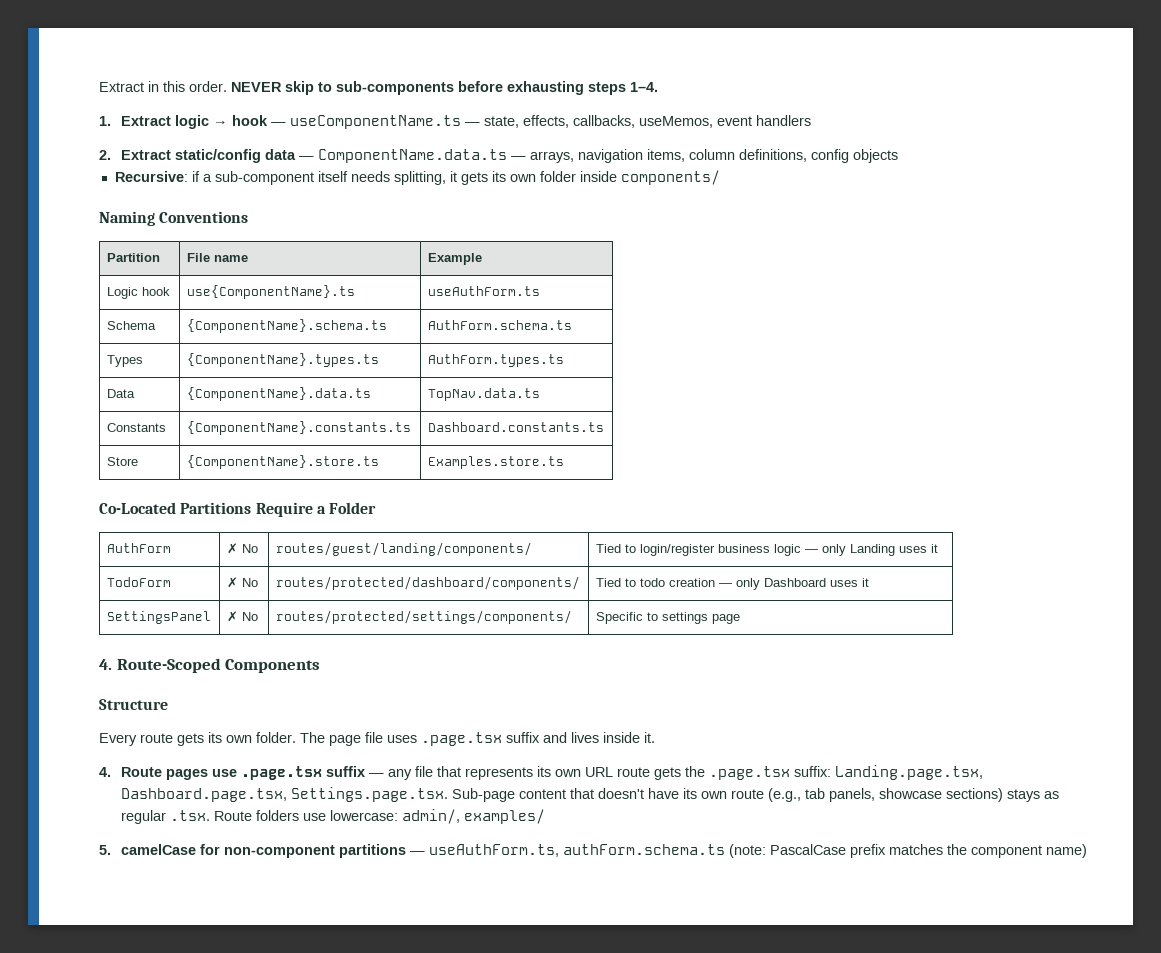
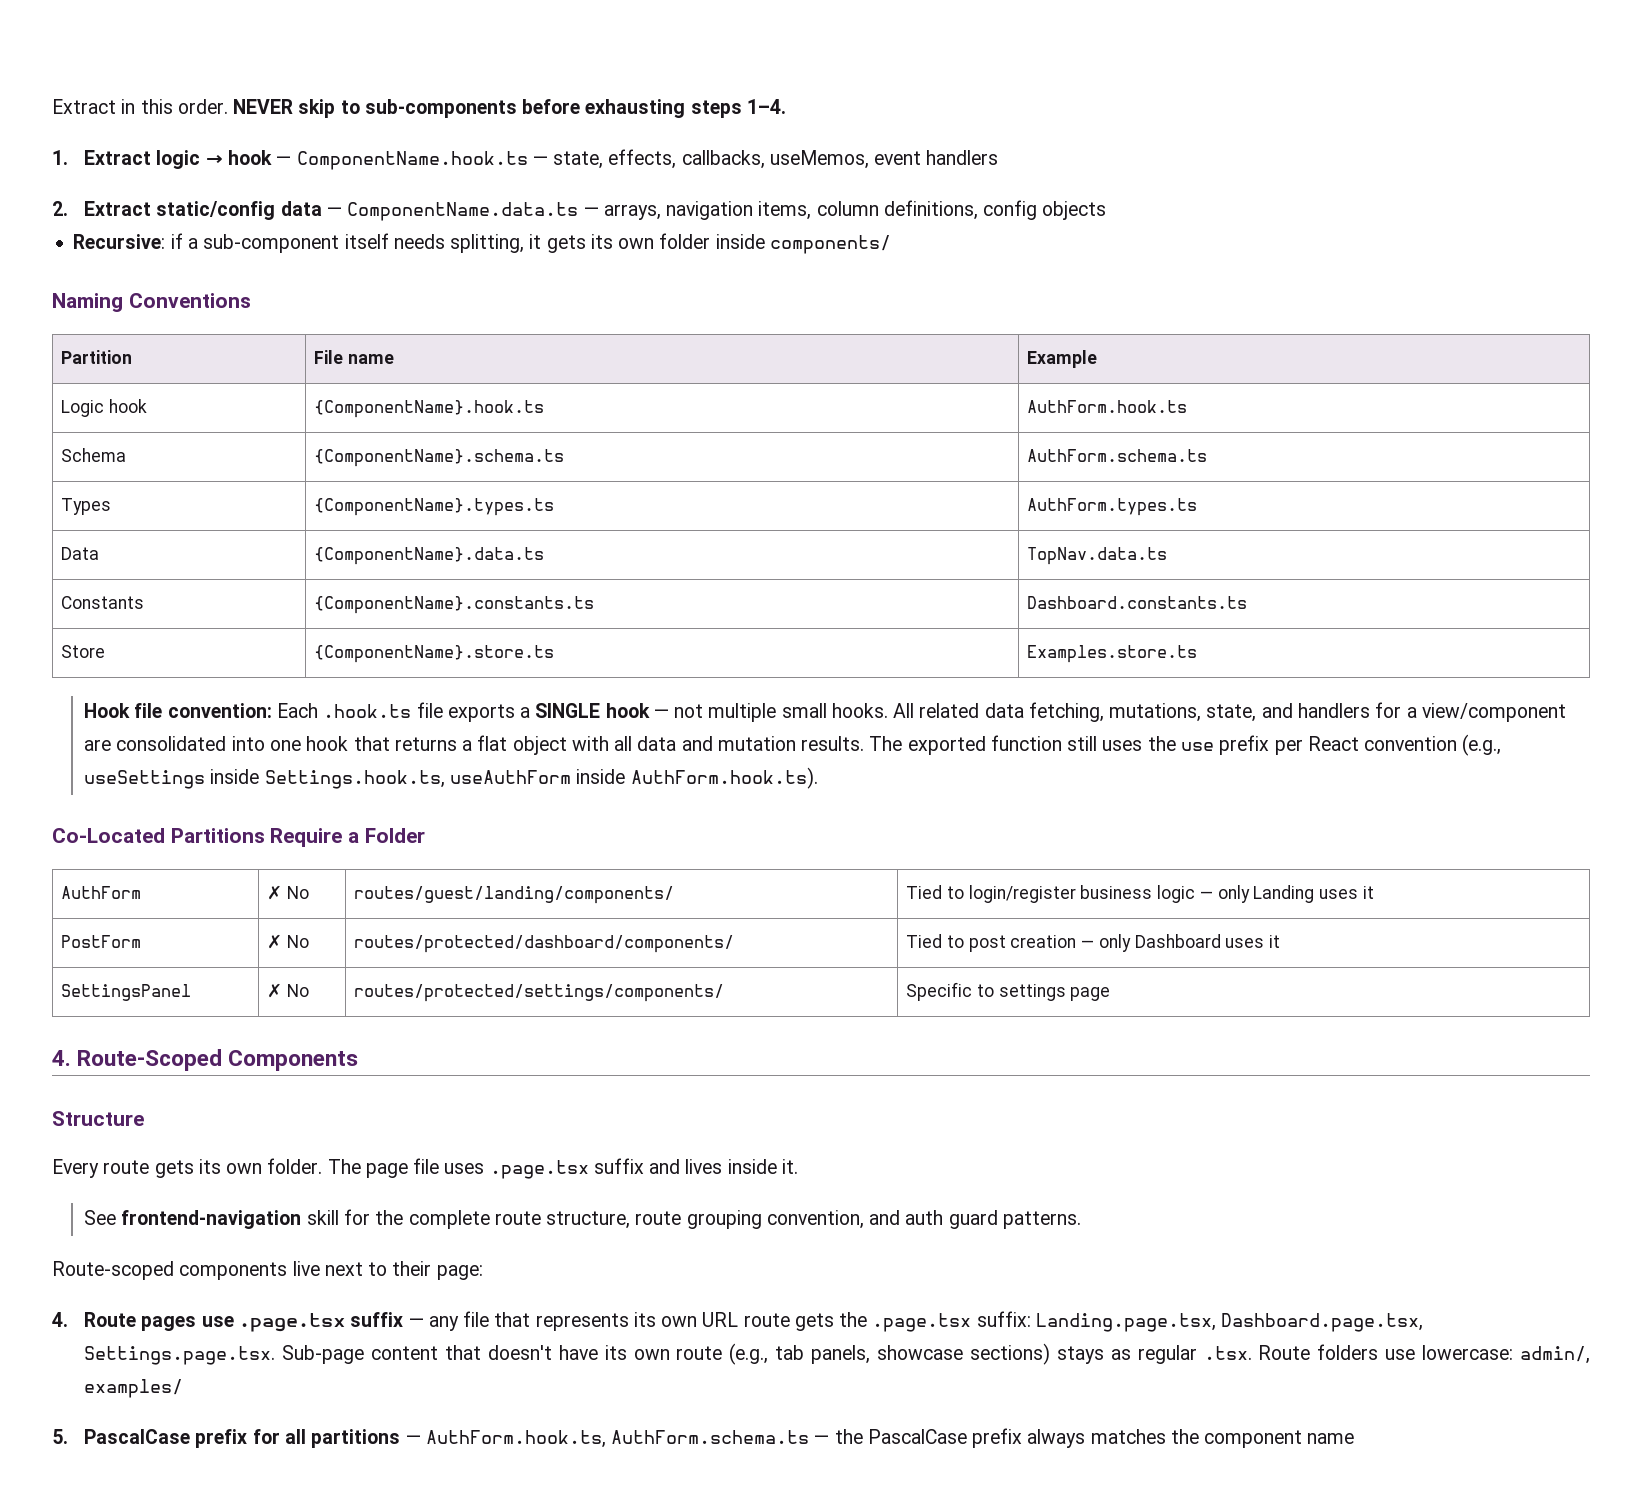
[289,115,461,129] useComponentName.ts -> [296,151,528,170] ComponentName.hook.ts
[186,285,355,299] [427,286,540,296] use{ComponentName}.ts | useAuthForm.ts -> [314,400,545,418] [1027,400,1188,413] {ComponentName}.hook.ts | AuthForm.hook.ts
(564, 462) none -> [84,702,1566,722] [84,734,1502,756] [84,767,818,789] // Hook file convention: Each .hook.ts file exports a SINGLE hook — not multiple small hooks. All related data fetching, mutations, state, and handlers for a view/component are consolidated into one hook that returns a flat object with all data and mutation results. The exported function still uses the use prefix per React convention (e.g., useSettings inside Settings.hook.ts, useAuthForm inside AuthForm.hook.ts).
[106,577,171,587] TodoForm -> [61,935,142,948] PostForm
[639,578,665,587] todo -> [968,935,1006,952] post
(655, 737) none -> [84,1209,1081,1229] [52,1261,483,1280] // See frontend-navigation skill for the complete route structure, route grouping convention, and auth guard patterns. // Route-scoped components live next to their page:
[120,844,886,858] camelCase for non-component partitions — useAuthForm.ts, authForm.schema.ts (note: PascalCase prefix -> [84,1428,1086,1448] PascalCase prefix for all partitions — AuthForm.hook.ts, AuthForm.schema.ts — the PascalCase prefix always
[1045,844,1087,858] name) -> [1307,1433,1355,1444] name

